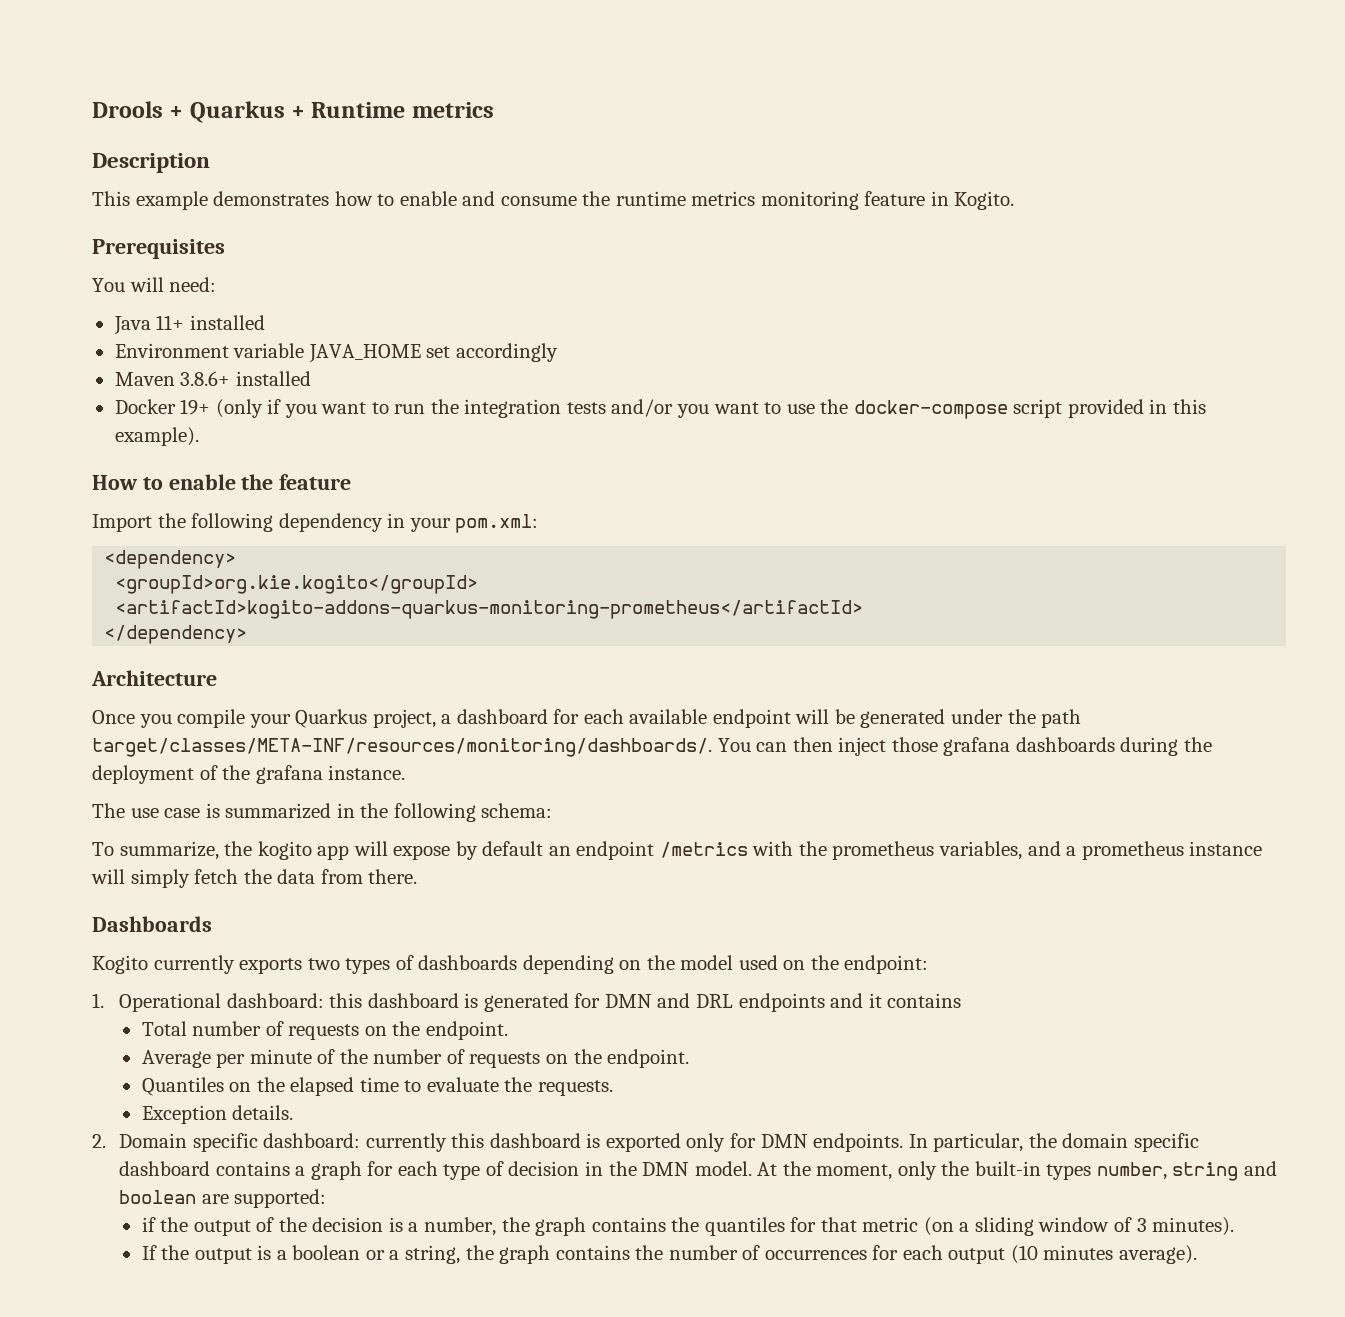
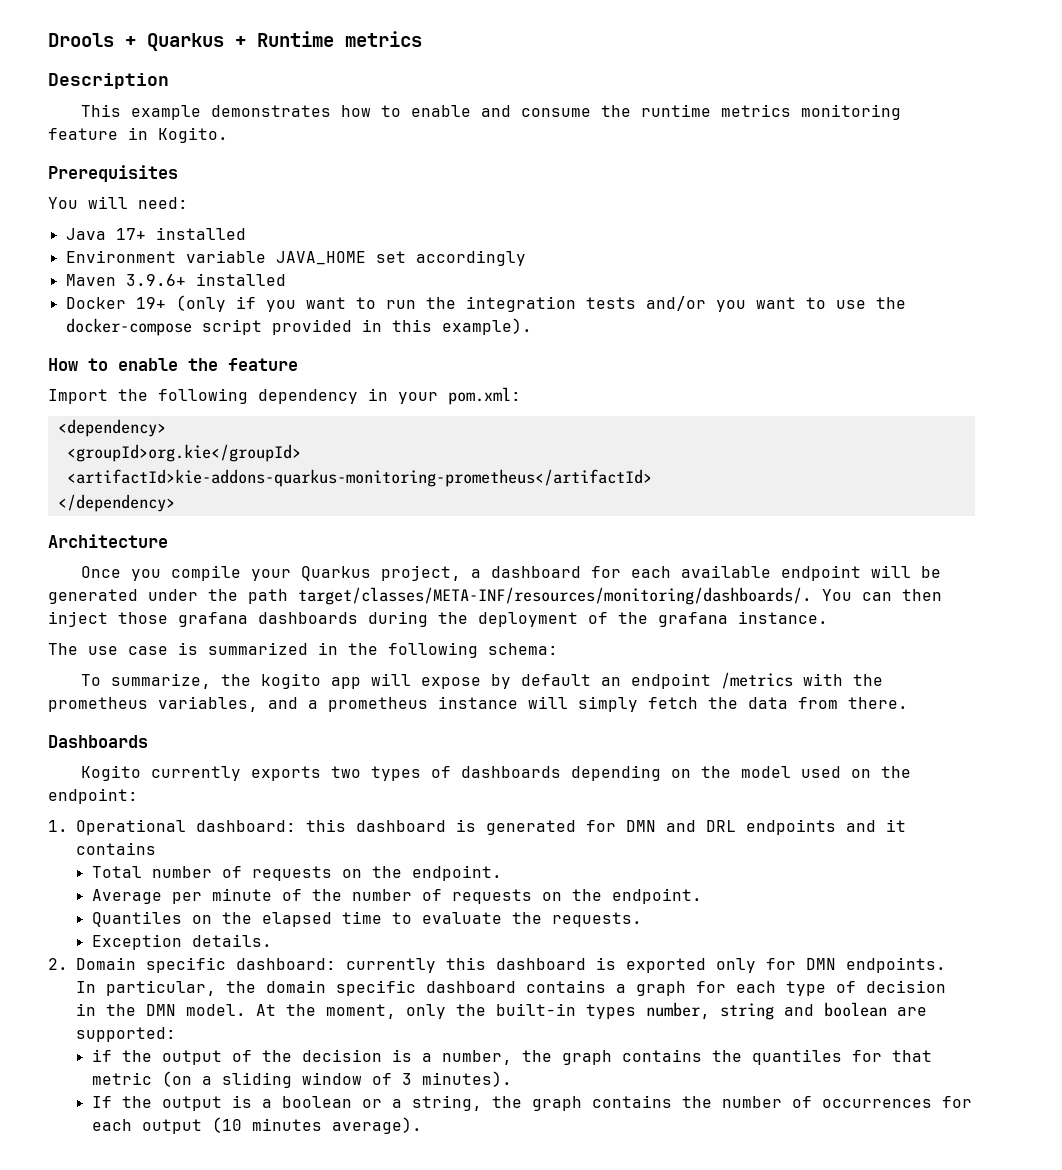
[156,315,185,330] 11+ -> [115,228,146,240] 17+
[180,371,231,386] 3.8.6+ -> [125,274,186,286] 3.9.6+
[115,575,479,594] [115,600,864,619] <groupId>org.kie.kogito</groupId> // <artifactId>kogito-addons-quarkus-monitoring-prometheus</artifactId> -> [66,444,301,462] [66,469,652,487] <groupId>org.kie</groupId> // <artifactId>kie-addons-quarkus-monitoring-prometheus</artifactId>

